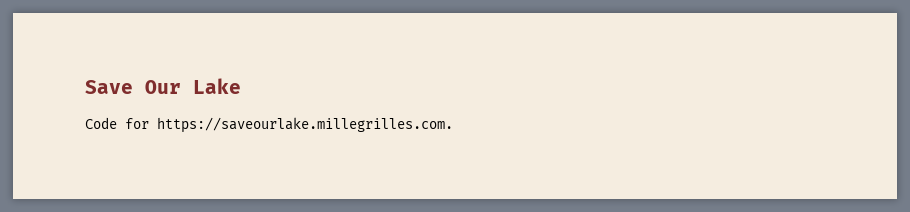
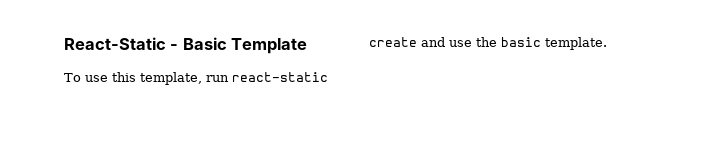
[85,78,241,94] [85,117,453,133] Save Our Lake // Code for https://saveourlake.millegrilles.com. -> [64,37,308,54] [64,72,328,85] [369,37,607,50] React-Static - Basic Template // To use this template, run react-static create and use the basic template.

